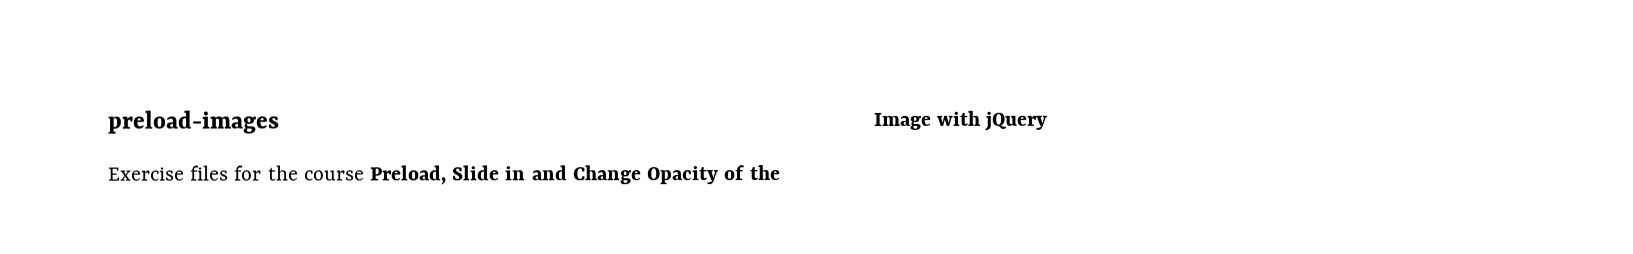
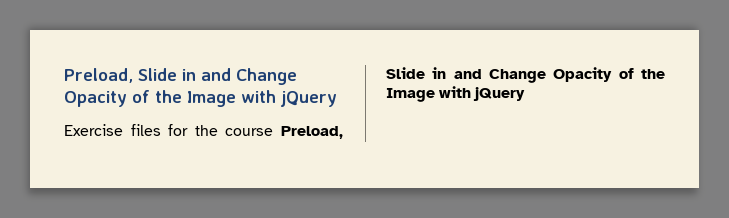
[107,110,280,134] preload-images -> [64,68,297,85] [64,90,337,107] Preload, Slide in and Change Opacity of the Image with jQuery

